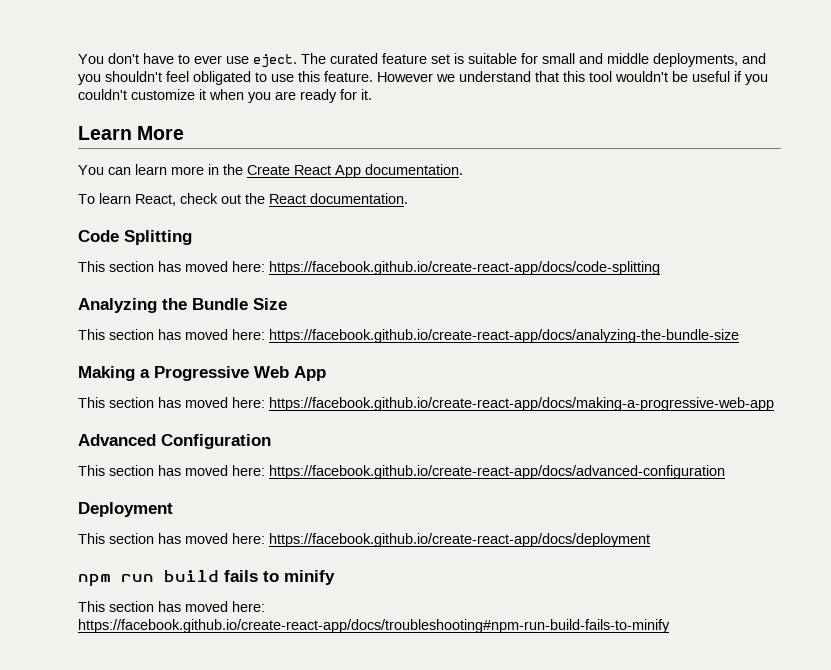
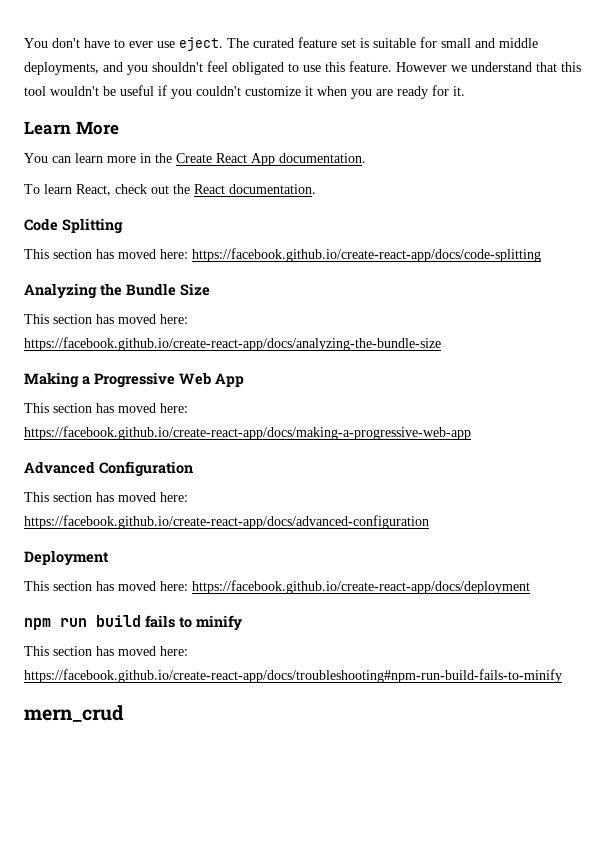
(670, 626) none -> [24,705,124,722] // mern_crud

